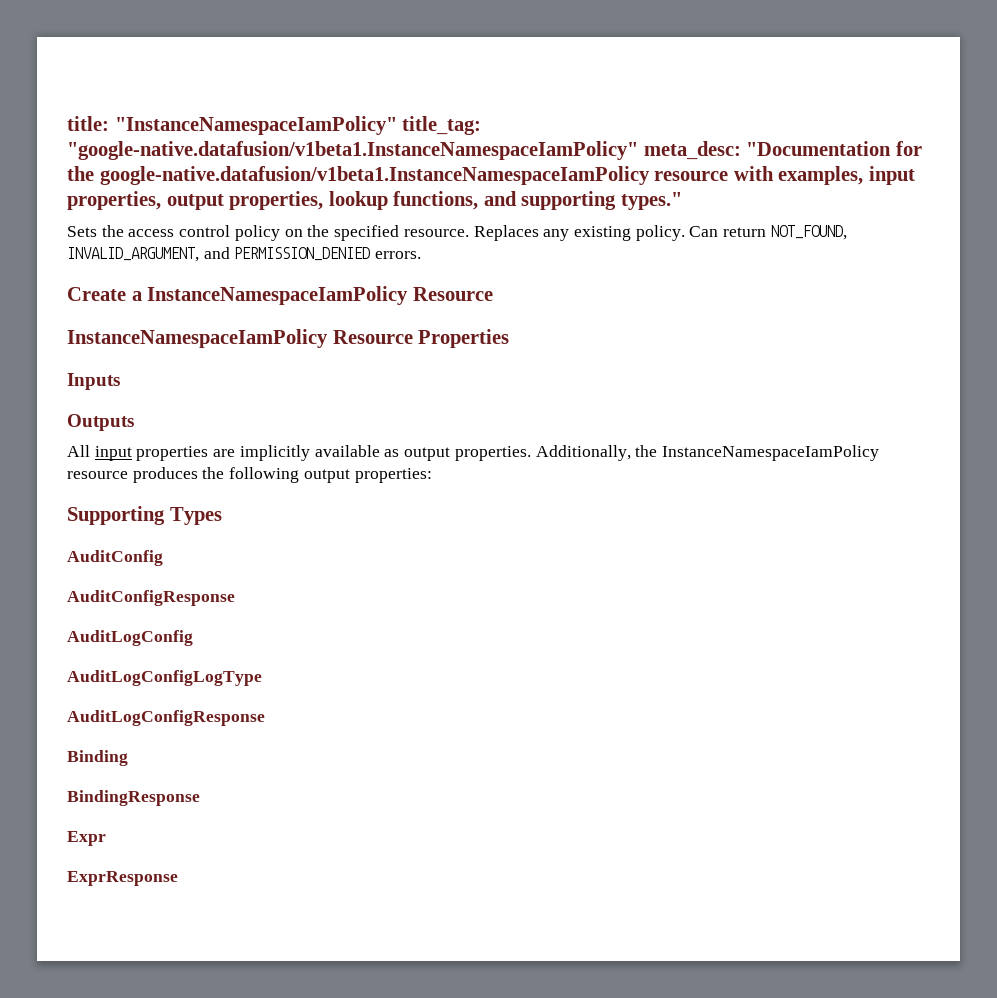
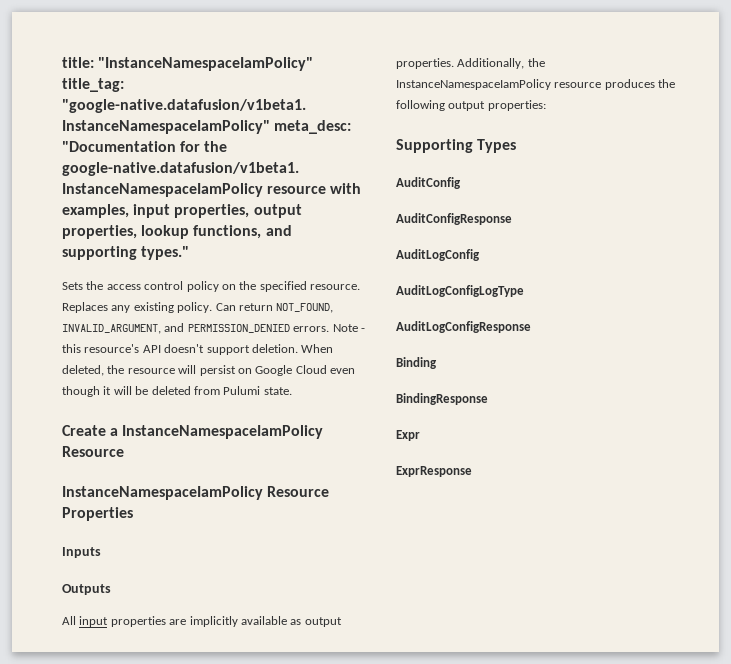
(422, 255) none -> [332,324,365,332] [62,344,334,355] [62,365,355,376] [62,386,292,397] Note - this resource's API doesn't support deletion. When deleted, the resource will persist on Google Cloud even though it will be deleted from Pulumi state.

